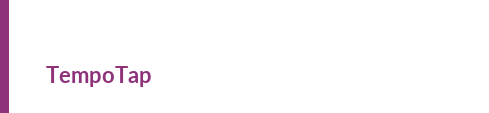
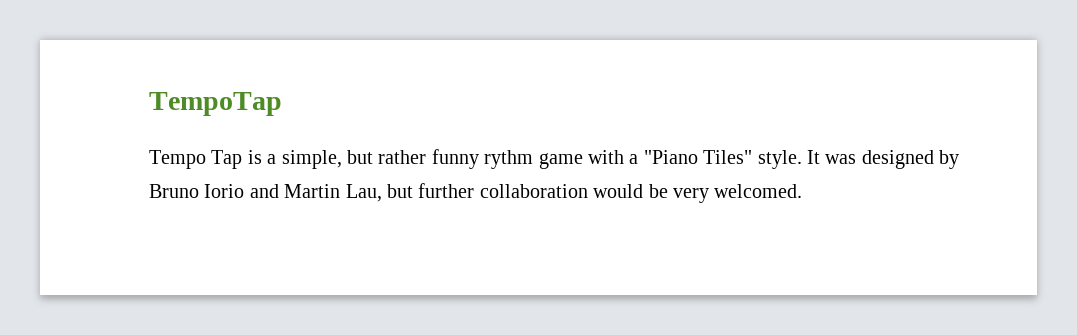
(152, 76) none -> [149,149,960,169] [149,183,803,203] // Tempo Tap is a simple, but rather funny rythm game with a "Piano Tiles" style. It was designed by Bruno Iorio and Martin Lau, but further collaboration would be very welcomed.

